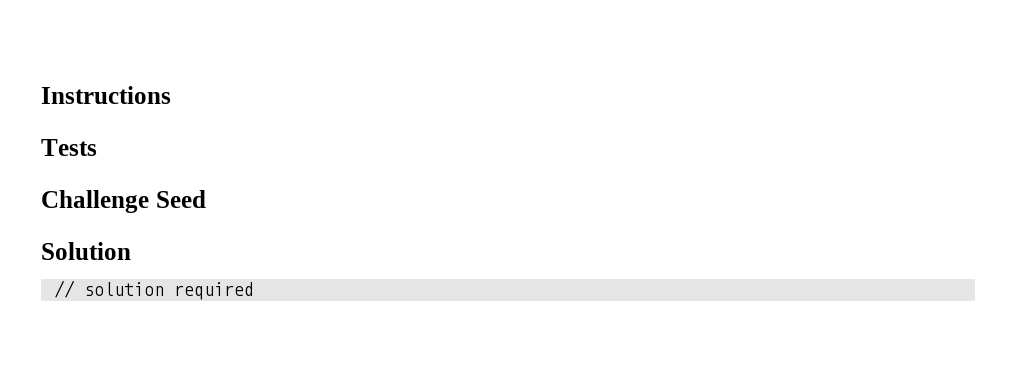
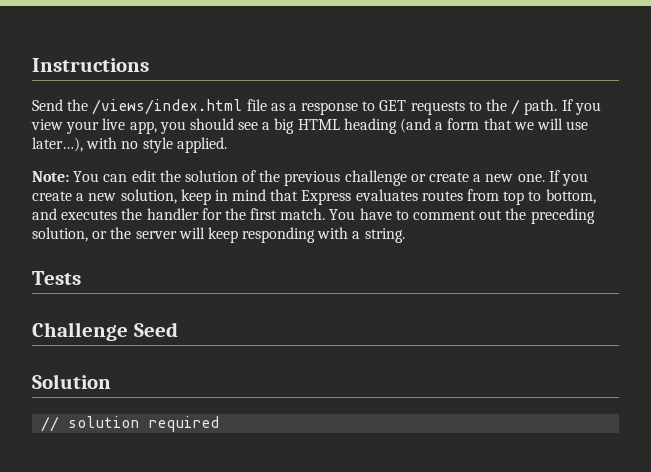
(171, 95) none -> [32,99,601,115] [31,118,589,134] [32,137,227,153] [32,170,588,186] [32,189,596,205] [32,208,595,224] [32,227,405,243] // Send the /views/index.html file as a response to GET requests to the / path. If you view your live app, you should see a big HTML heading (and a form that we will use later…), with no style applied. // Note: You can edit the solution of the previous challenge or create a new one. If you create a new solution, keep in mind that Express evaluates routes from top to bottom, and executes the handler for the first match. You have to comment out the preceding solution, or the server will keep responding with a string.

